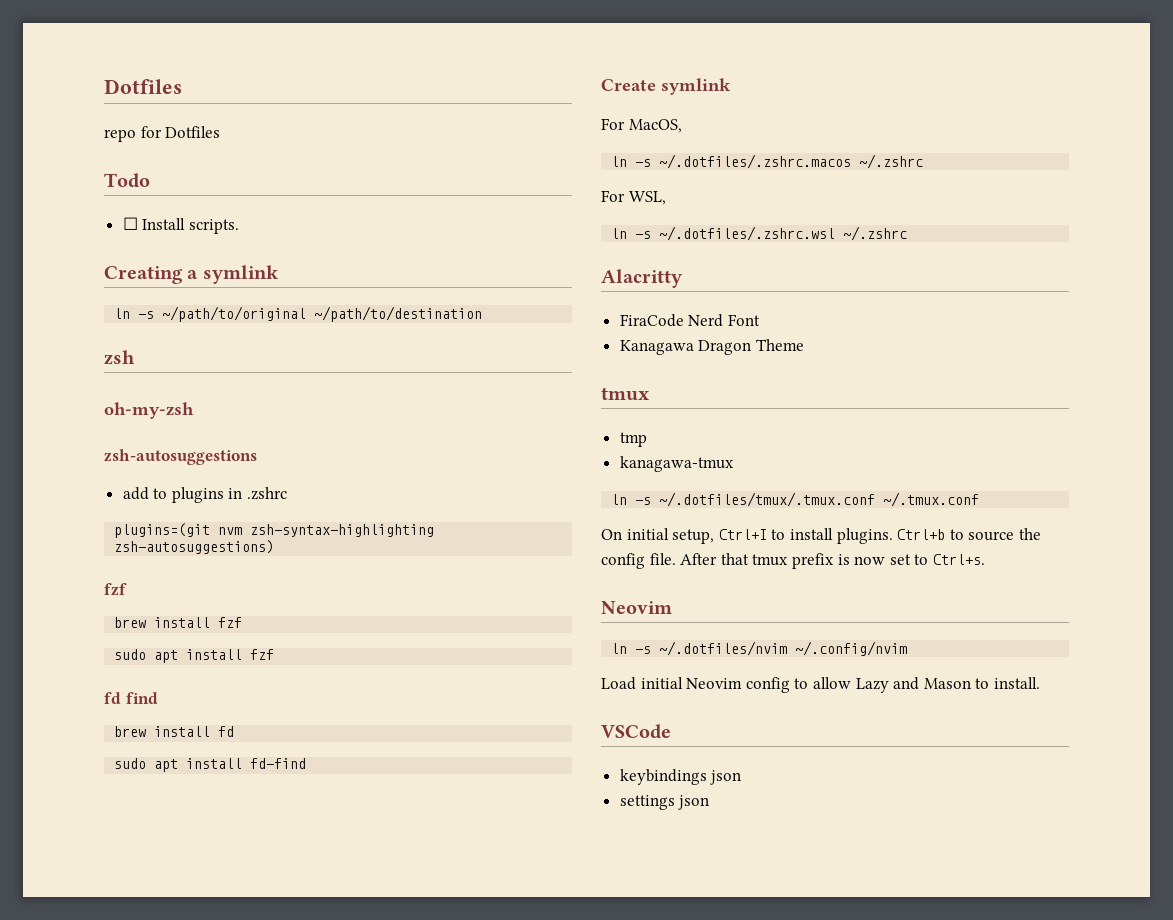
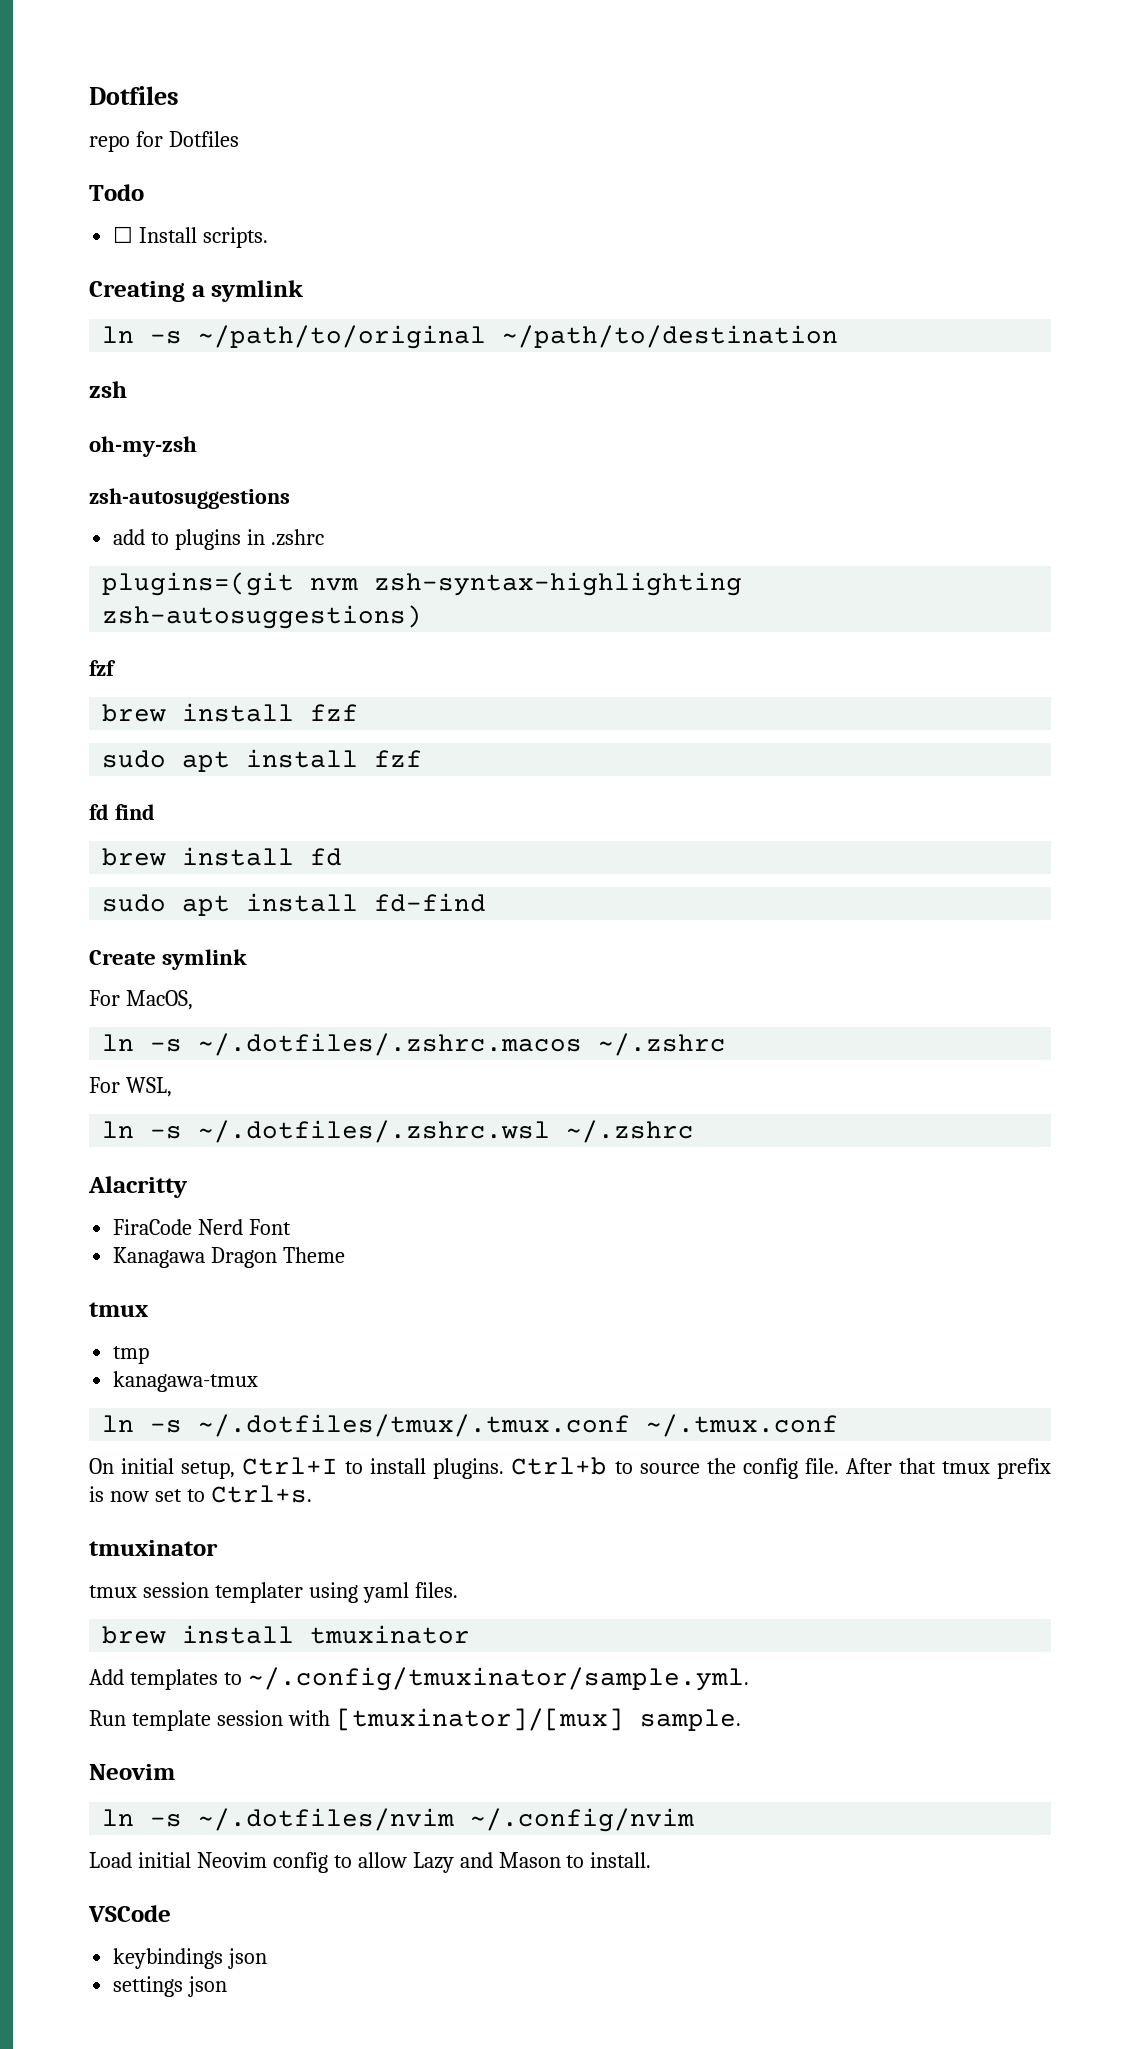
(985, 559) none -> [89,1540,218,1556] [89,1582,458,1603] [102,1625,471,1644] [89,1667,749,1691] [89,1708,741,1731] // tmuxinator // tmux session templater using yaml files. // brew install tmuxinator // Add templates to ~/.config/tmuxinator/sample.yml. // Run template session with [tmuxinator]/[mux] sample.

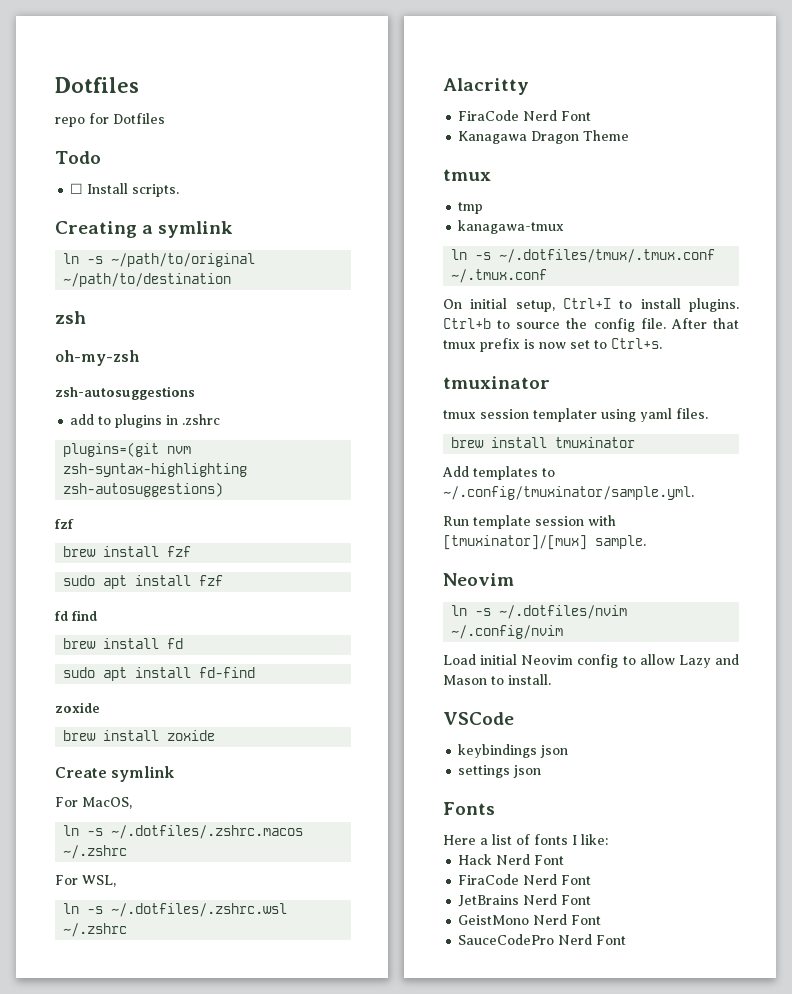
(487, 902) none -> [55,702,100,713] [63,730,216,741] // zoxide // brew install zoxide
(228, 1986) none -> [443,802,495,815] [443,834,608,845] [458,854,565,865] [458,874,592,885] [458,894,592,907] [458,914,602,925] [458,934,627,945] // Fonts // Here a list of fonts I like: // Hack Nerd Font // FiraCode Nerd Font // JetBrains Nerd Font // GeistMono Nerd Font // SauceCodePro Nerd Font

